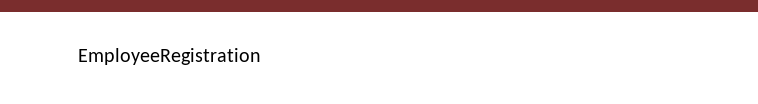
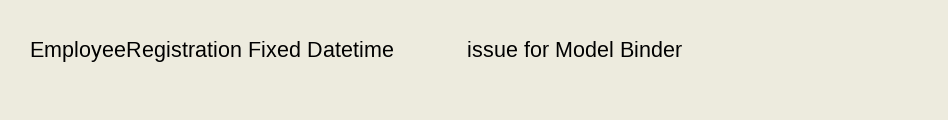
(261, 56) none -> [248,41,682,57] Fixed Datetime issue for Model Binder

